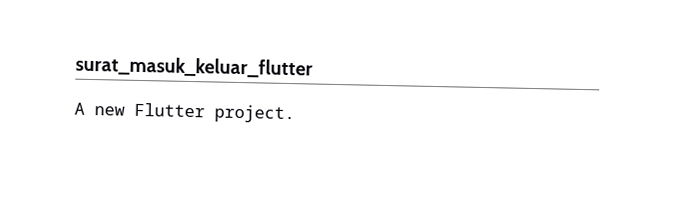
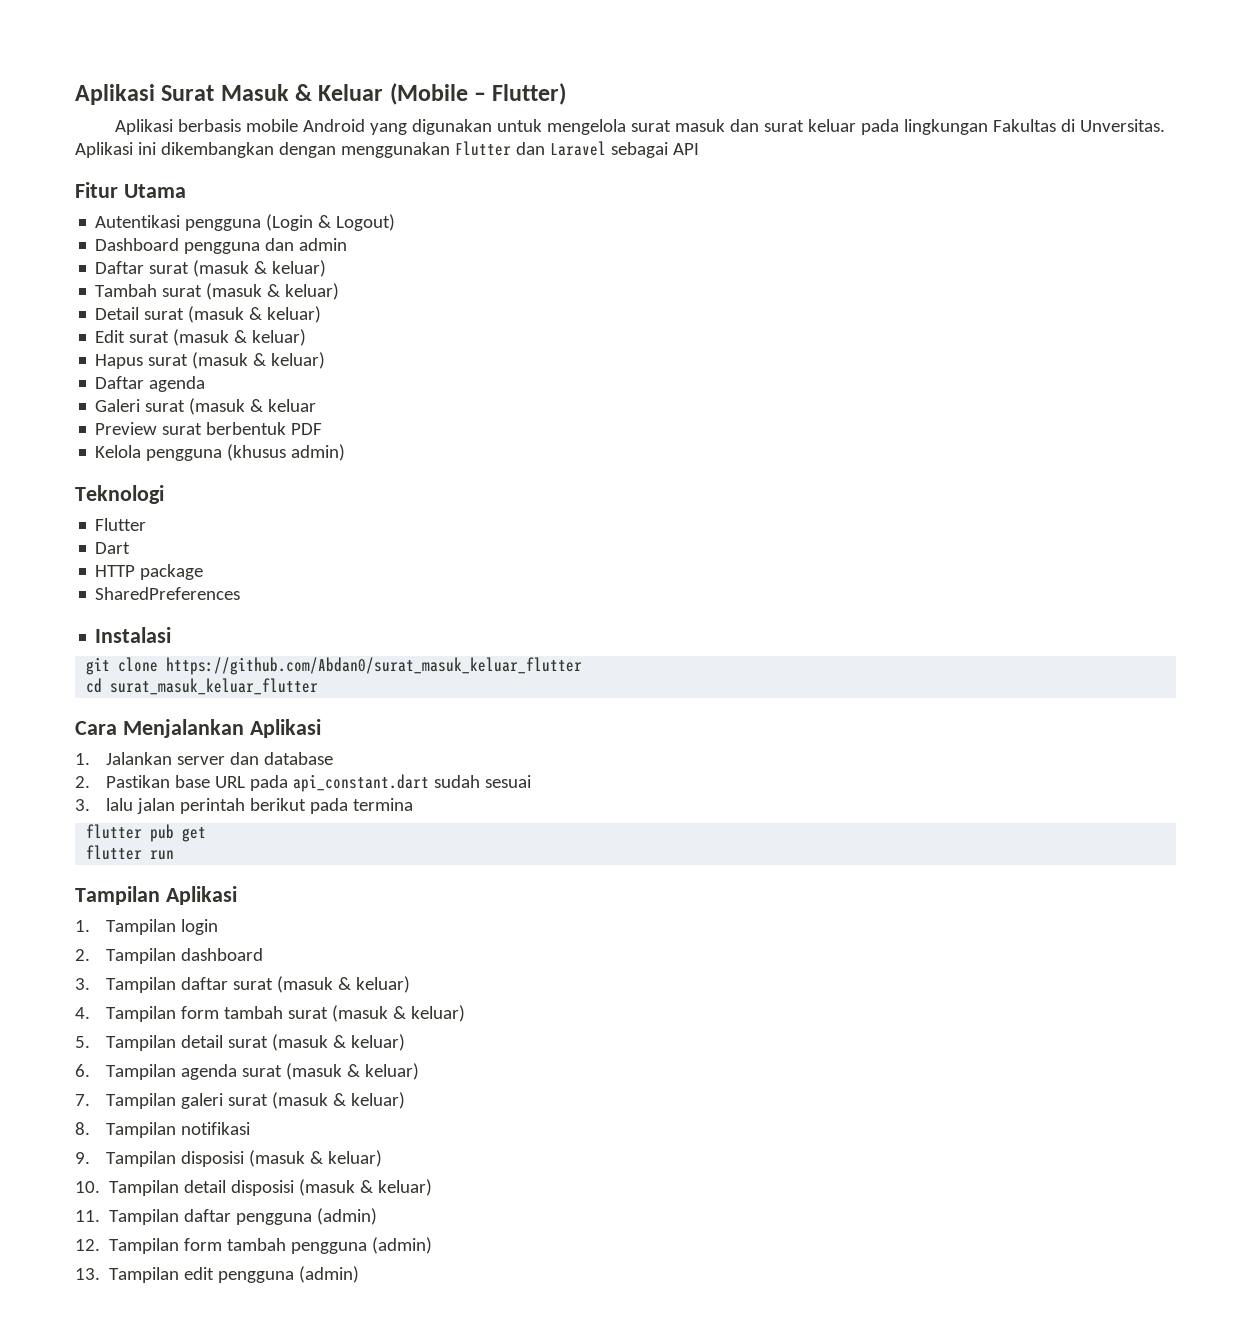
[75,55,313,79] [74,102,295,124] surat_masuk_keluar_flutter // A new Flutter project. -> [75,83,567,105] [114,119,1165,135] [75,141,699,158] [75,182,186,198] [95,214,396,231] [95,238,348,254] [95,260,327,277] [95,283,340,300] [95,306,322,323] [95,329,307,346] [95,352,326,369] [95,376,206,392] [95,398,317,415] [95,422,323,435] [95,444,346,461] [75,485,164,504] [95,518,147,531] [95,542,131,554] [95,564,204,580] [95,587,241,600] [95,627,172,643] [86,657,583,675] [86,678,319,695] [75,719,321,738] [75,752,334,765] [75,774,532,792] [75,798,414,814] [86,824,207,842] [86,845,175,860] [75,886,237,905] [75,919,219,935] [75,948,264,964] [75,976,411,993] [75,1005,466,1022] [75,1034,406,1051] [75,1063,420,1080] [75,1092,406,1109] [75,1122,251,1138] [75,1150,383,1167] [75,1179,433,1196] [75,1208,378,1225] [75,1237,433,1254] [75,1266,360,1283] Aplikasi Surat Masuk & Keluar (Mobile – Flutter) // Aplikasi berbasis mobile Android yang digunakan untuk mengelola surat masuk dan surat keluar pada lingkungan Fakultas di Unversitas. Aplikasi ini dikembangkan dengan menggunakan Flutter dan Laravel sebagai API // Fitur Utama // Autentikasi pengguna (Login & Logout) // Dashboard pengguna dan admin // Daftar surat (masuk & keluar) // Tambah surat (masuk & keluar) // Detail surat (masuk & keluar) // Edit surat (masuk & keluar) // Hapus surat (masuk & keluar) // Daftar agenda // Galeri surat (masuk & keluar // Preview surat berbentuk PDF // Kelola pengguna (khusus admin) // Teknologi // Flutter // Dart // HTTP package // SharedPreferences // Instalasi // git clone https://github.com/Abdan0/surat_masuk_keluar_flutter // cd surat_masuk_keluar_flutter // Cara Menjalankan Aplikasi // 1. Jalankan server dan database // 2. Pastikan base URL pada api_constant.dart sudah sesuai // 3. lalu jalan perintah berikut pada termina // flutter pub get // flutter run // Tampilan Aplikasi // 1. Tampilan login // 2. Tampilan dashboard // 3. Tampilan daftar surat (masuk & keluar) // 4. Tampilan form tambah surat (masuk & keluar) // 5. Tampilan detail surat (masuk & keluar) // 6. Tampilan agenda surat (masuk & keluar) // 7. Tampilan galeri surat (masuk & keluar) // 8. Tampilan notifikasi // 9. Tampilan disposisi (masuk & keluar) // 10. Tampilan detail disposisi (masuk & keluar) // 11. Tampilan daftar pengguna (admin) // 12. Tampilan form tambah pengguna (admin) // 13. Tampilan edit pengguna (admin)

